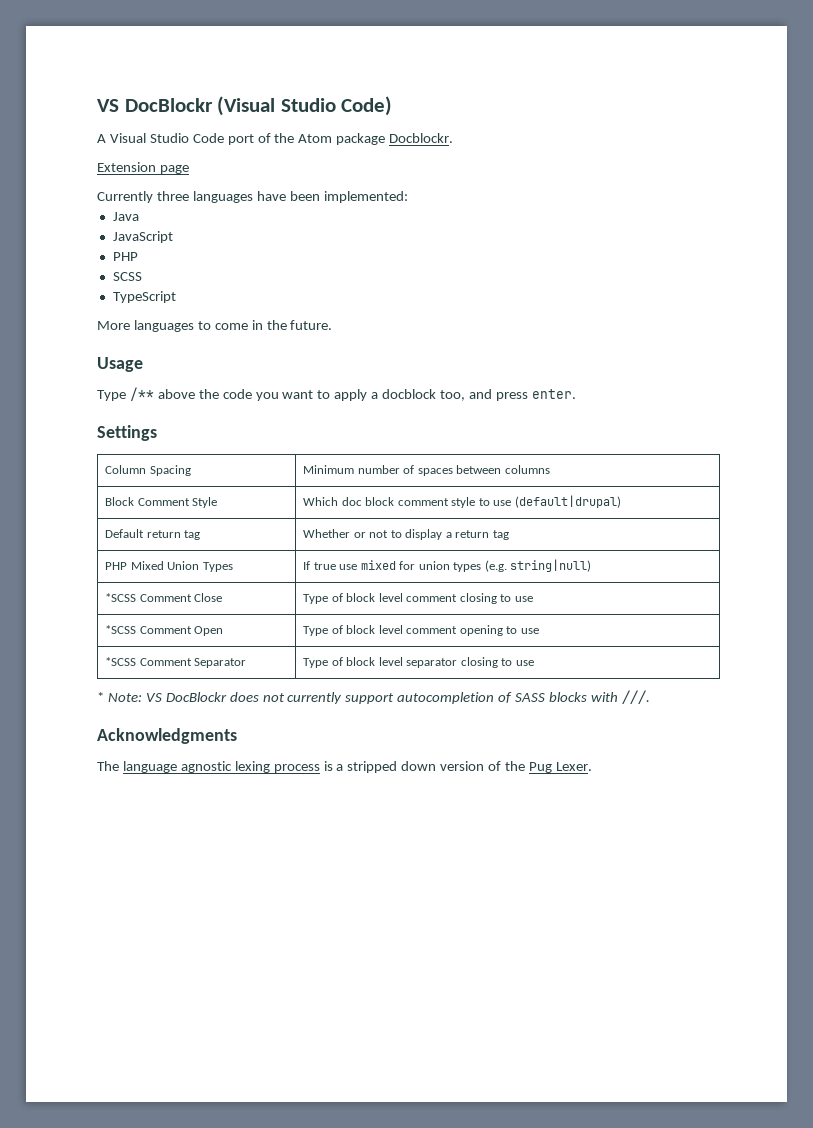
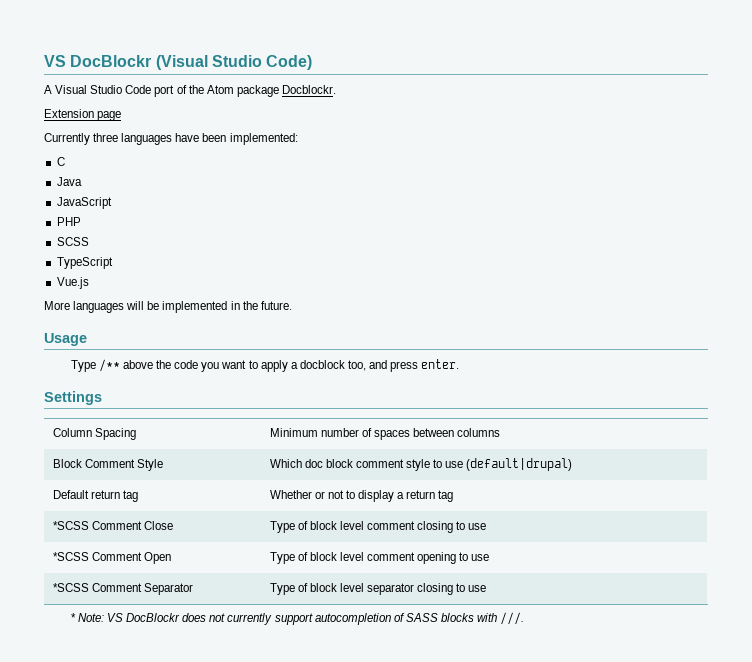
(408, 197) none -> [56,157,65,166] // C
(176, 297) none -> [56,277,89,289] // Vue.js
[197,321,248,330] to come -> [126,301,228,313] will be implemented
[105,561,233,572] [303,559,592,572] // PHP Mixed Union Types | If true use mixed for union types (e.g. string|null) -> (454, 496) none
[97,728,237,744] [97,761,592,773] // Acknowledgments // The language agnostic lexing process is a stripped down version of the Pug Lexer. -> (525, 618) none

